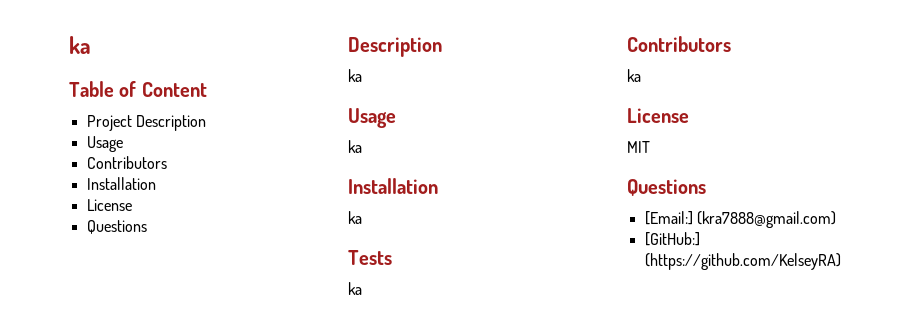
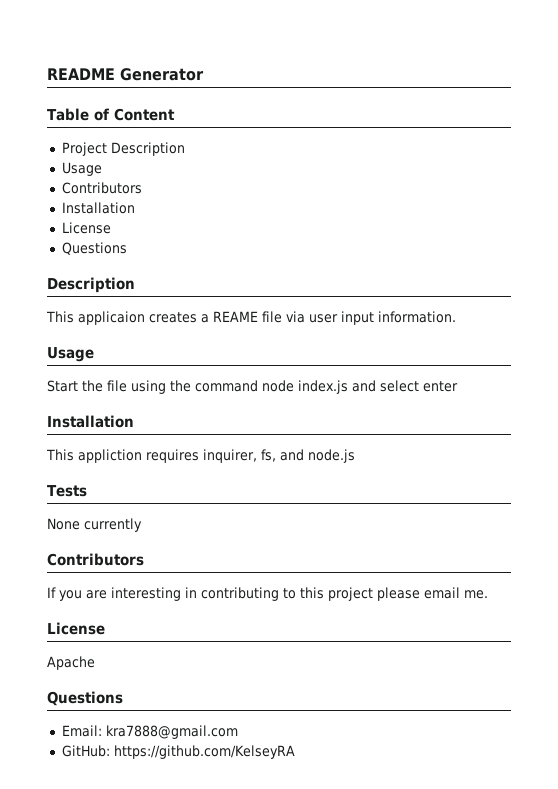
[69,36,91,54] ka -> [47,68,204,81] README Generator
[348,69,362,82] [348,108,396,128] [348,140,362,153] [348,178,438,194] [348,211,362,224] ka // Usage // ka // Installation // ka -> [46,311,456,325] [47,347,94,362] [47,380,458,394] [47,415,134,428] [46,449,355,463] This applicaion creates a REAME file via user input information. // Usage // Start the file using the command node index.js and select enter // Installation // This appliction requires inquirer, fs, and node.js
[348,282,362,295] [627,36,731,52] [627,69,641,82] [627,108,689,123] [627,141,650,153] [627,179,706,196] [644,211,836,228] [644,232,700,246] [644,253,841,270] ka // Contributors // ka // License // MIT // Questions // [Email:] (kra7888@gmail.com) // [GitHub:] (https://github.com/KelseyRA) -> [47,518,142,532] [47,553,144,566] [47,587,488,601] [47,622,105,635] [47,656,95,670] [47,691,123,706] [61,725,238,739] [61,745,295,759] None currently // Contributors // If you are interesting in contributing to this project please email me. // License // Apache // Questions // Email: kra7888@gmail.com // GitHub: https://github.com/KelseyRA

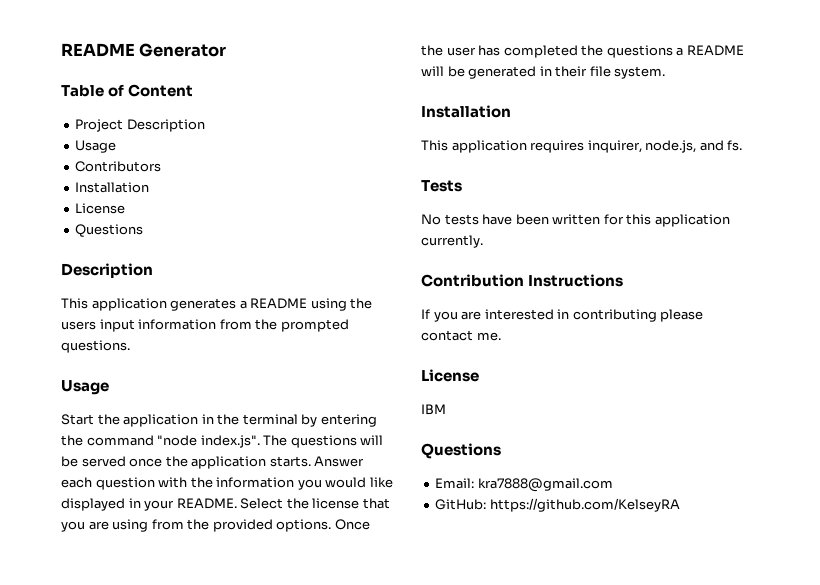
[78,311,456,325] [47,347,94,362] [47,380,458,394] applicaion creates a REAME file via user input information. // Usage // Start the file using the command node index.js and select enter -> [91,298,373,311] [61,319,349,332] [61,340,130,353] [61,380,109,395] [61,414,377,427] [61,435,384,448] [61,456,365,469] [61,477,393,490] [61,498,390,511] [61,519,370,532] [421,45,744,58] [421,66,666,79] application generates a README using the users input information from the prompted questions. // Usage // Start the application in the terminal by entering the command "node index.js". The questions will be served once the application starts. Answer each question with the information you would like displayed in your README. Select the license that you are using from the provided options. Once the user has completed the questions a README will be generated in their file system.
[78,449,142,463] appliction -> [451,140,527,153] application
[261,449,355,463] [47,485,87,497] [47,518,142,532] [47,553,144,566] fs, and node.js // Tests // None currently // Contributors -> [645,140,743,153] [421,180,462,192] [421,214,730,227] [421,235,483,248] [421,274,624,287] node.js, and fs. // Tests // No tests have been written for this application currently. // Contribution Instructions
[111,587,181,601] interesting -> [484,309,554,320] interested
[283,587,460,601] to this project please email -> [660,309,704,322] [421,330,473,341] please contact
[47,656,95,670] Apache -> [421,404,446,415] IBM

